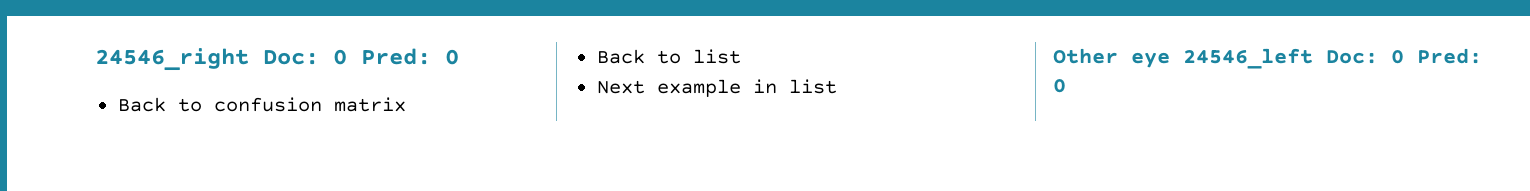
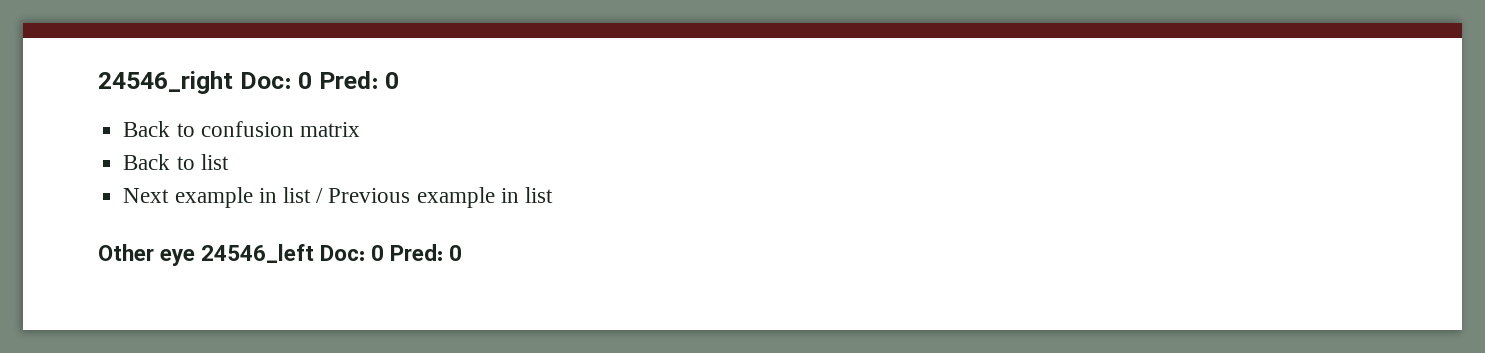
(837, 86) none -> [316,187,553,208] / Previous example in list

